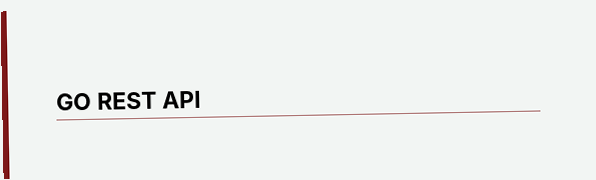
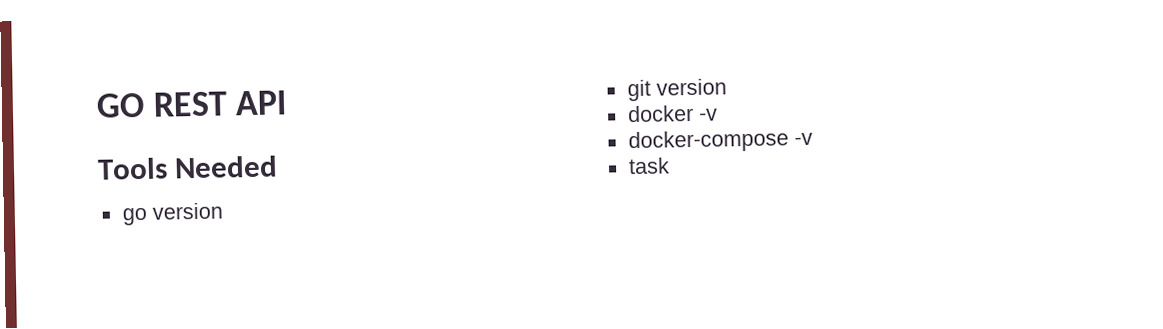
(202, 99) none -> [97,155,279,180] [121,202,223,226] [626,78,727,102] [626,104,718,123] [627,129,813,154] [627,157,670,175] // Tools Needed // go version // git version // docker -v // docker-compose -v // task

